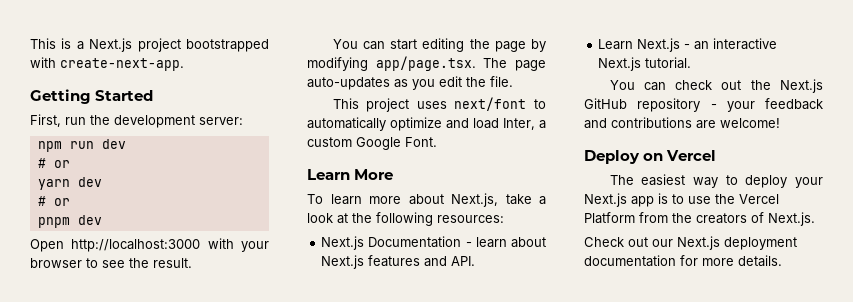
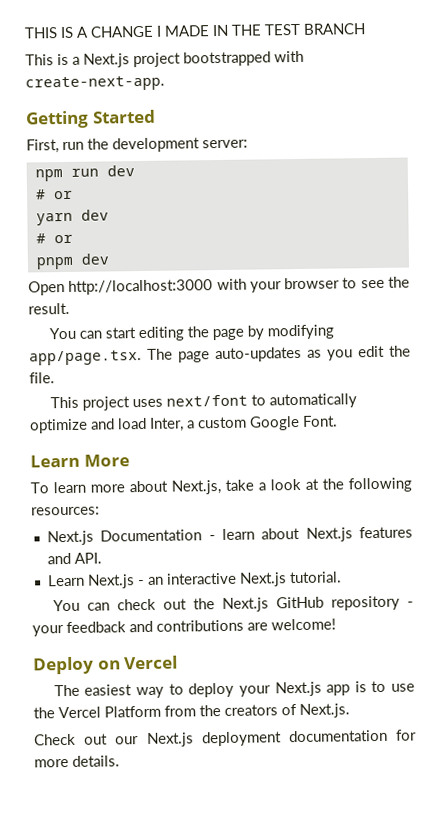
(30, 43) none -> [24,23,366,39] THIS IS A CHANGE I MADE IN THE TEST BRANCH //

